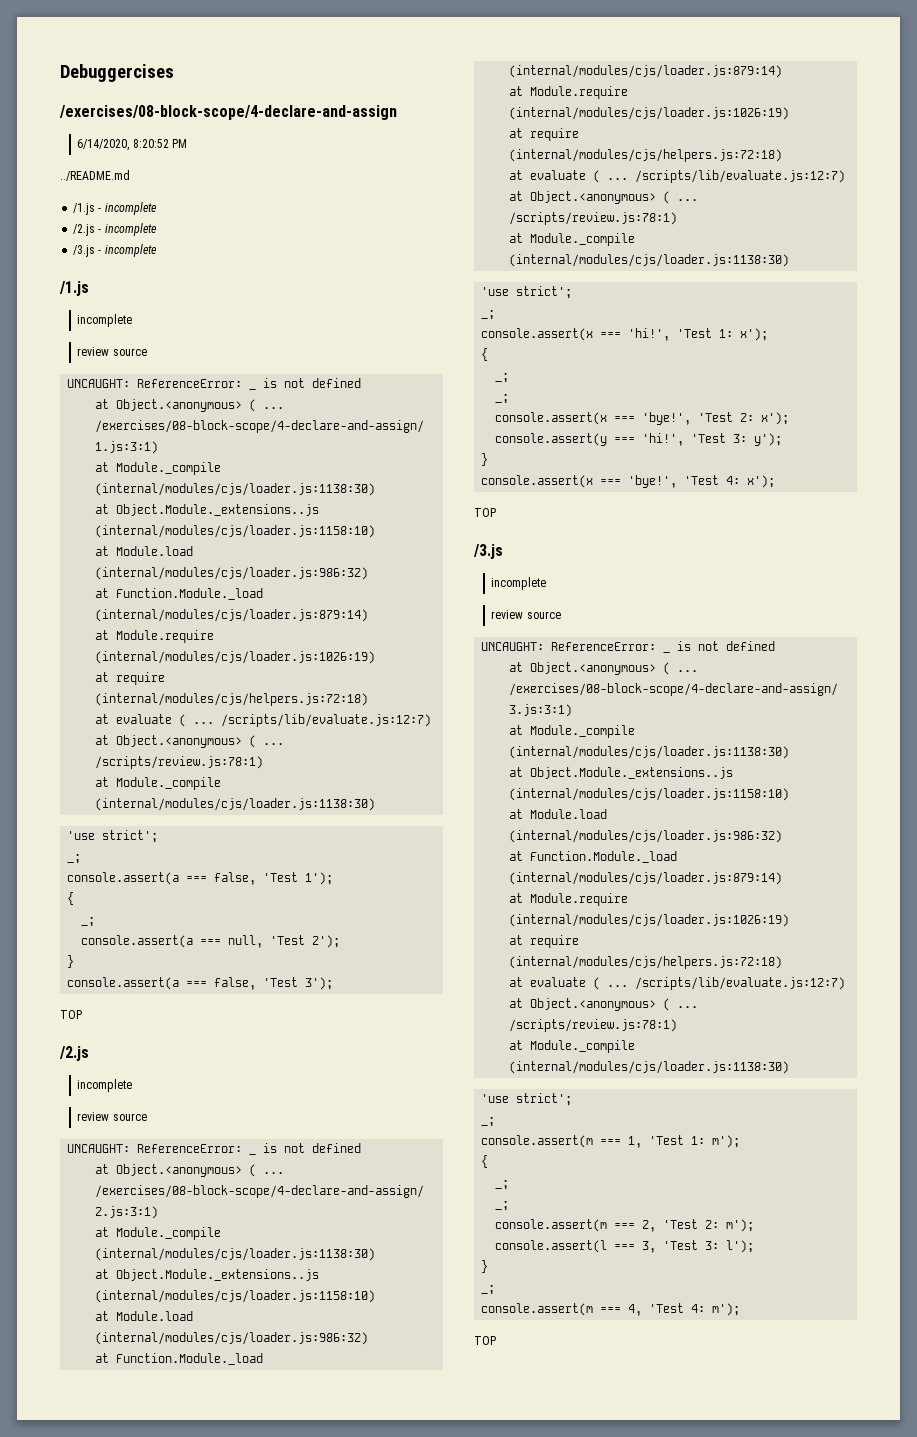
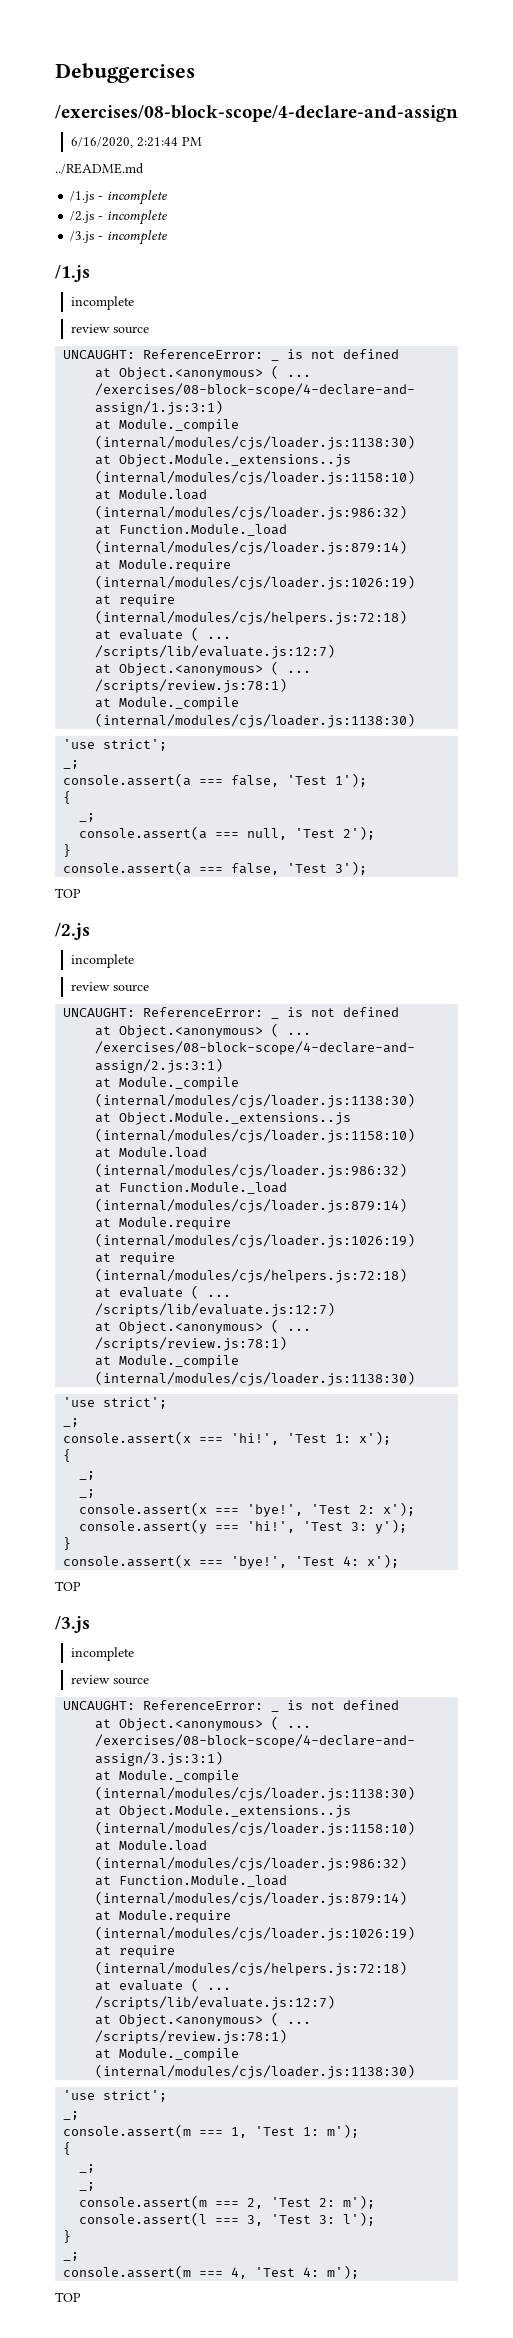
[77,139,169,151] 6/14/2020, 8:20:52 -> [70,137,178,148] 6/16/2020, 2:21:44

